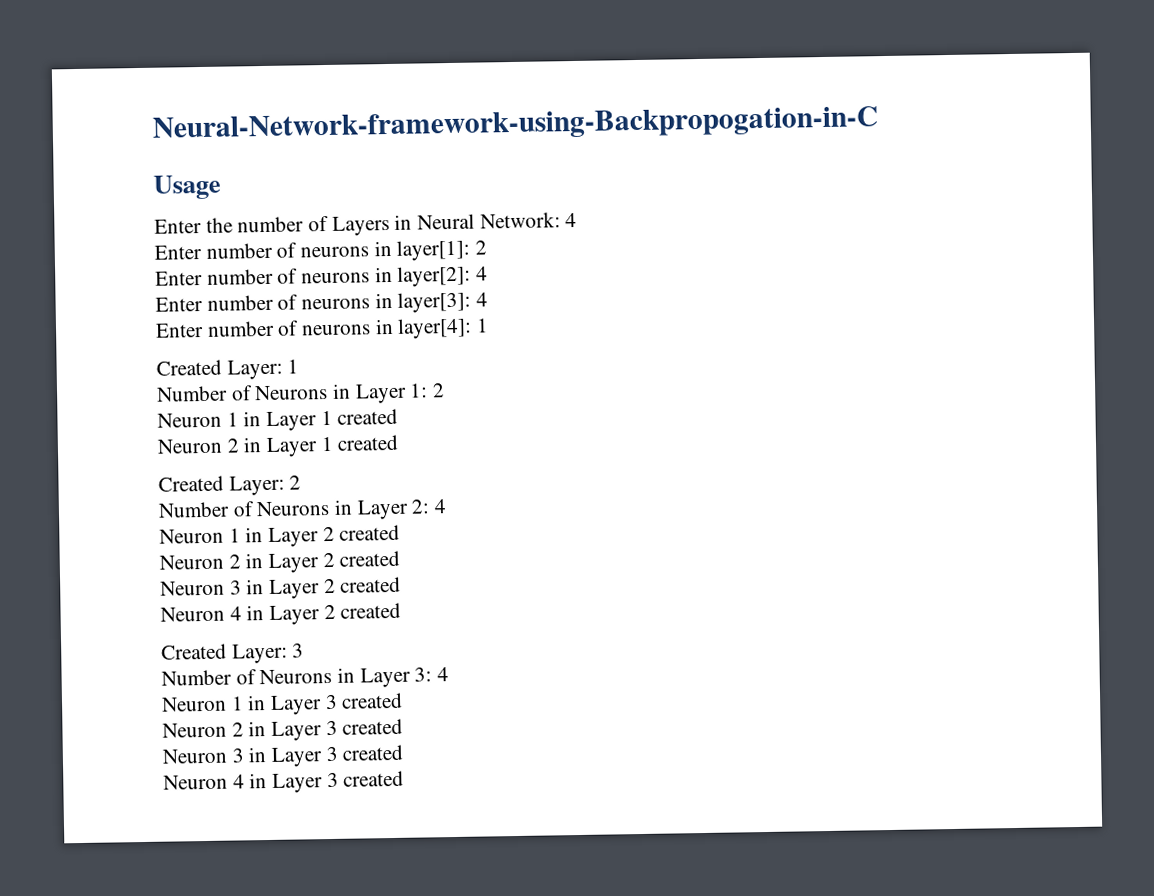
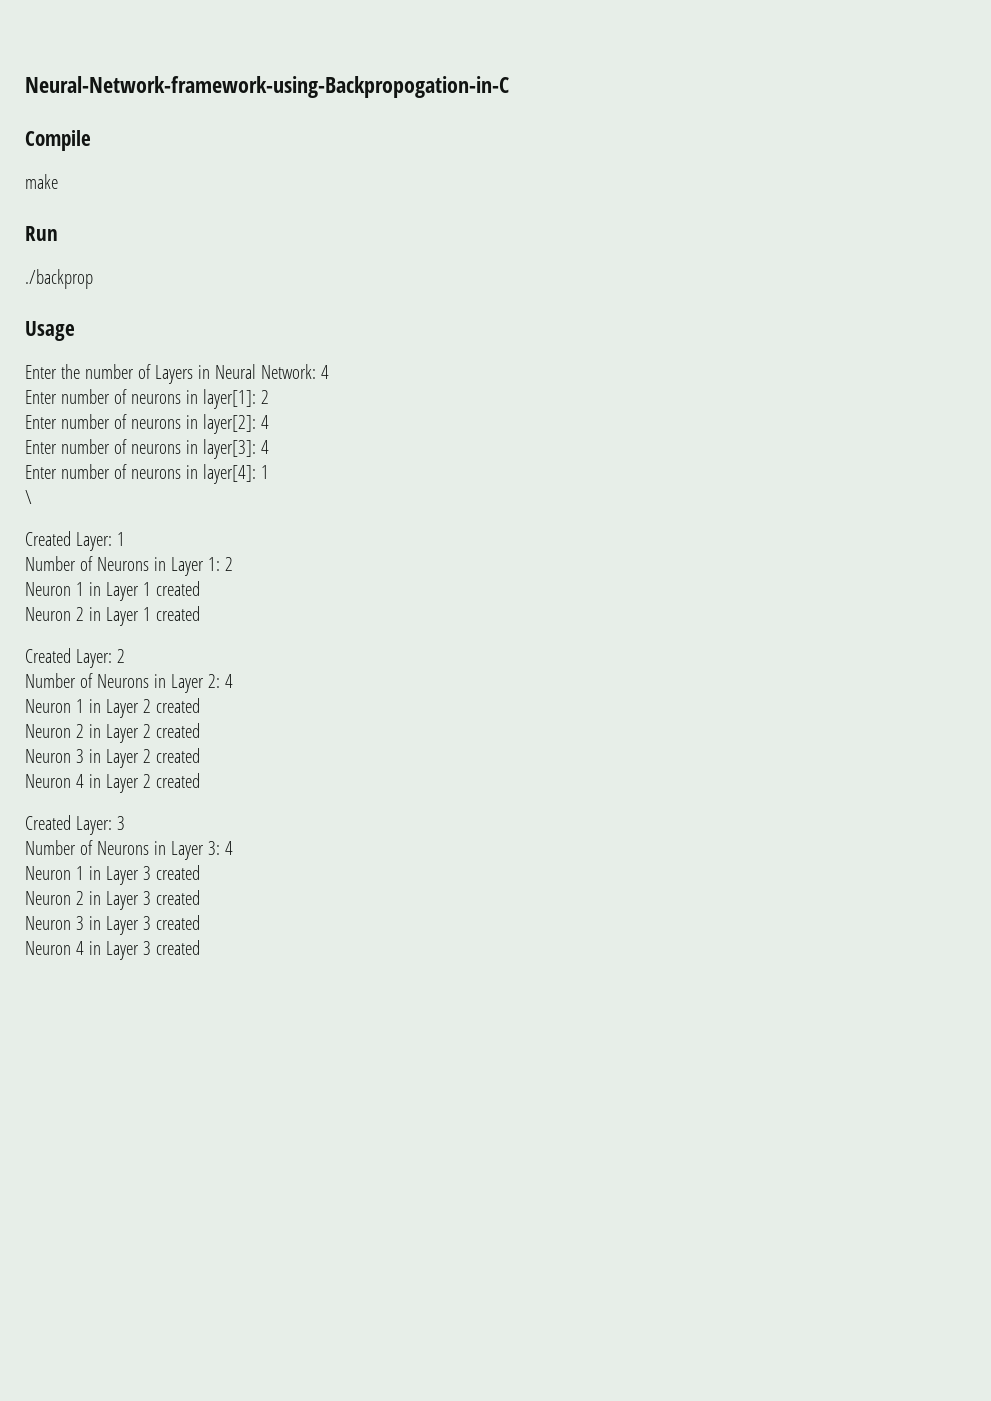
(878, 125) none -> [25,130,91,151] [25,174,58,189] [25,226,58,241] [25,269,93,289] // Compile // make // Run // ./backprop
(490, 325) none -> [25,490,32,504] // \

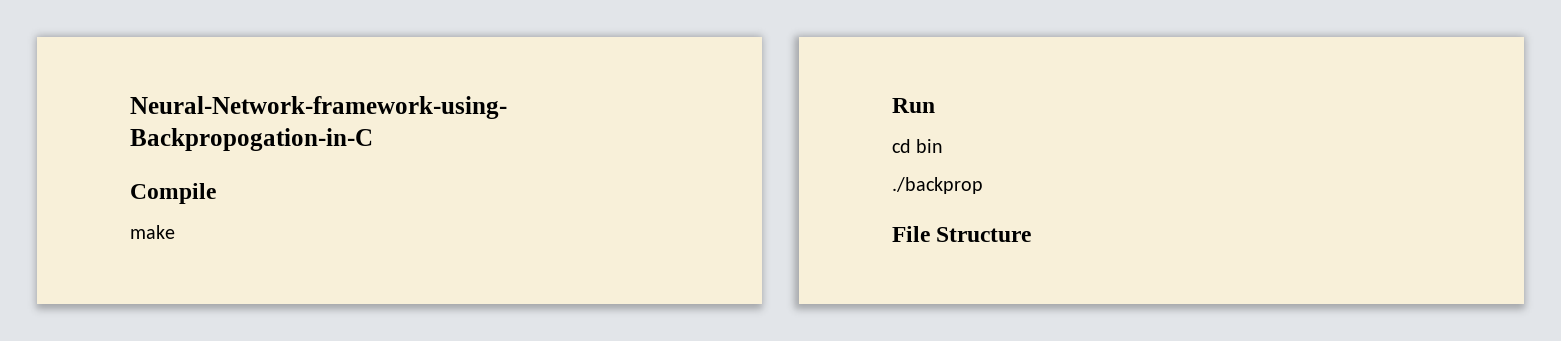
(58, 233) none -> [892,139,944,153] // cd bin
[25,321,75,341] [25,364,329,384] [25,389,269,409] [25,414,269,434] [25,439,269,459] [25,464,269,484] [25,490,32,504] [25,531,125,551] [25,556,233,576] [25,581,200,601] [25,606,200,626] [25,648,125,668] [25,673,233,693] [25,698,200,718] [25,723,200,743] [25,748,200,768] [25,773,200,793] [25,815,125,835] [25,840,233,860] [25,865,200,885] [25,890,200,910] [25,915,200,935] [25,940,200,960] Usage // Enter the number of Layers in Neural Network: 4 // Enter number of neurons in layer[1]: 2 // Enter number of neurons in layer[2]: 4 // Enter number of neurons in layer[3]: 4 // Enter number of neurons in layer[4]: 1 // \ // Created Layer: 1 // Number of Neurons in Layer 1: 2 // Neuron 1 in Layer 1 created // Neuron 2 in Layer 1 created // Created Layer: 2 // Number of Neurons in Layer 2: 4 // Neuron 1 in Layer 2 created // Neuron 2 in Layer 2 created // Neuron 3 in Layer 2 created // Neuron 4 in Layer 2 created // Created Layer: 3 // Number of Neurons in Layer 3: 4 // Neuron 1 in Layer 3 created // Neuron 2 in Layer 3 created // Neuron 3 in Layer 3 created // Neuron 4 in Layer 3 created -> [892,226,1032,242] File Structure

